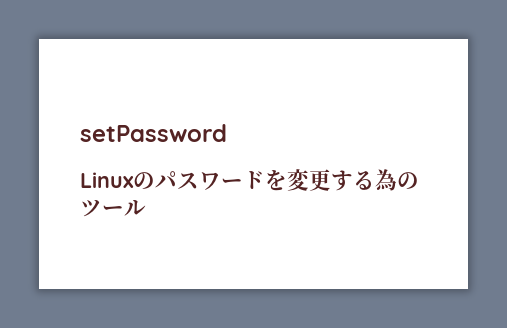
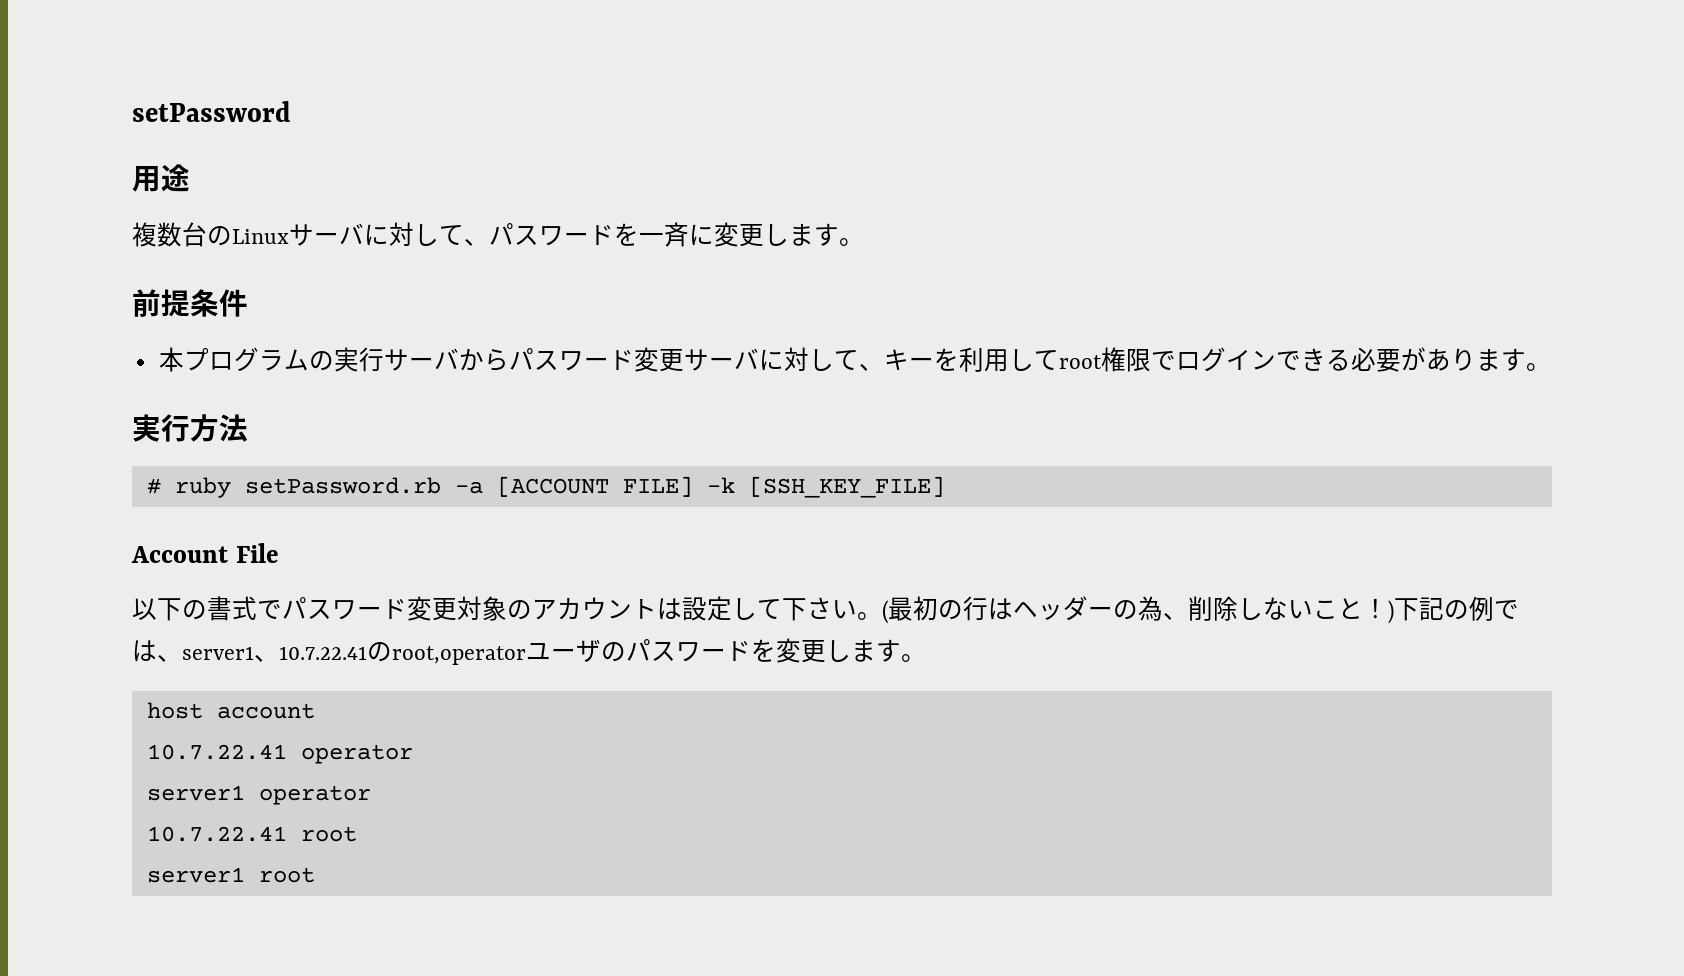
[80,172,134,188] Linux -> [132,164,190,192] [132,222,864,247] [132,289,248,317] [158,347,1551,372] [132,414,248,442] [146,476,945,498] [131,543,279,563] [132,596,1519,624] [132,639,601,665] 用途 // 複数台のLinuxサーバに対して、パスワードを一斉に変更します。 // 前提条件 // 本プログラムの実行サーバからパスワード変更サーバに対して、キーを利用してroot権限でログインできる必要があります。 // 実行方法 // # ruby setPassword.rb -a [ACCOUNT FILE] -k [SSH_KEY_FILE] // Account File // 以下の書式でパスワード変更対象のアカウントは設定して下さい。(最初の行はヘッダーの為、削除しないこと！)下記の例では、server1、10.7.22.41のroot,operatorユーザ
[331,169,419,191] [80,199,146,217] する為のツール -> [826,639,926,662] [146,702,315,719] [146,744,413,764] [146,785,371,805] [146,826,357,842] [146,867,315,883] します。 // host account // 10.7.22.41 operator // server1 operator // 10.7.22.41 root // server1 root

